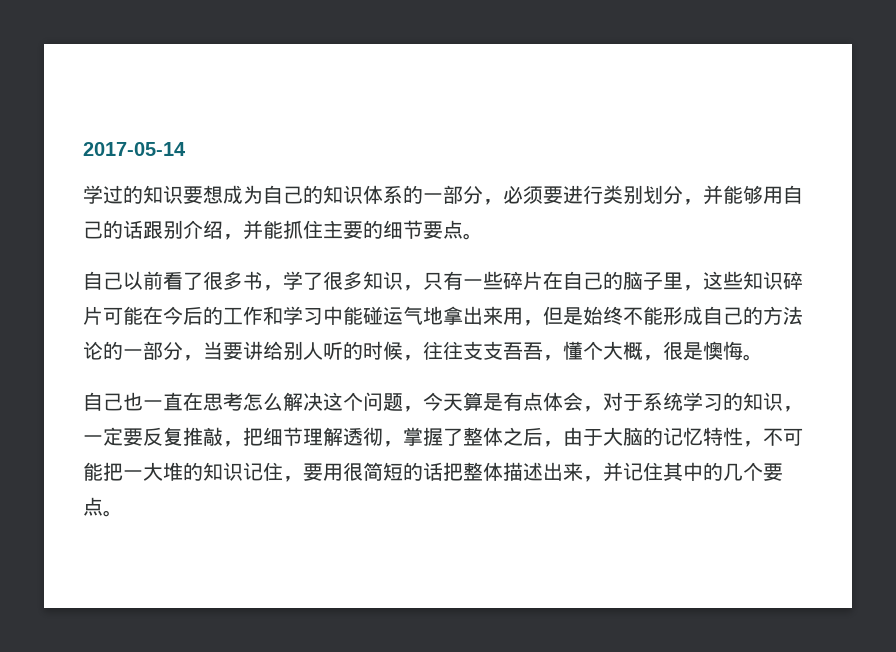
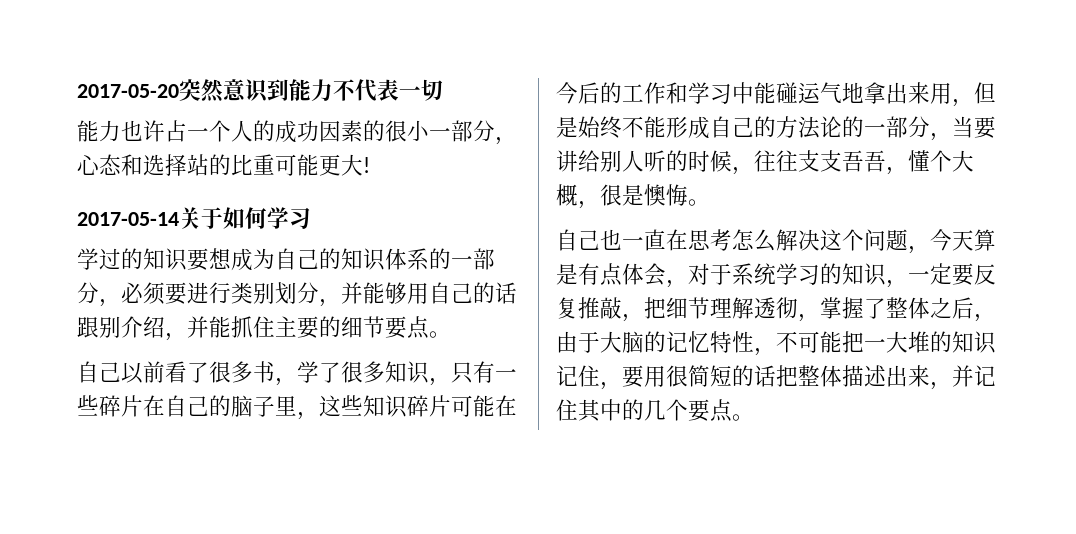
[83,142,186,156] 2017-05-14 -> [77,79,443,103] [77,120,517,145] [77,154,370,176] [77,207,311,229] 2017-05-20突然意识到能力不代表一切 // 能力也许占一个人的成功因素的很小一部分，心态和选择站的比重可能更大! // 2017-05-14关于如何学习

